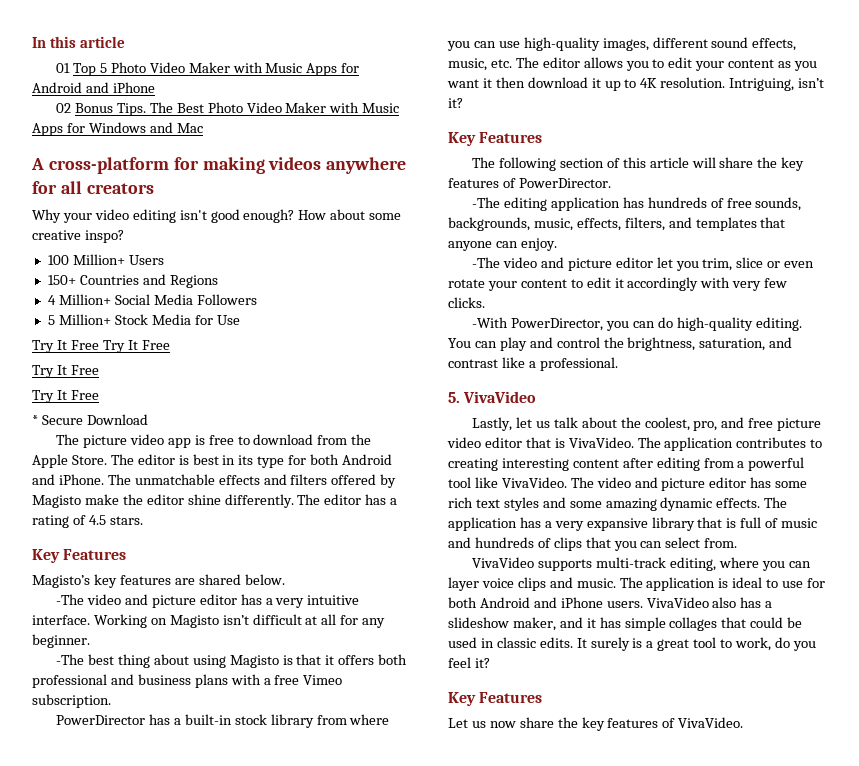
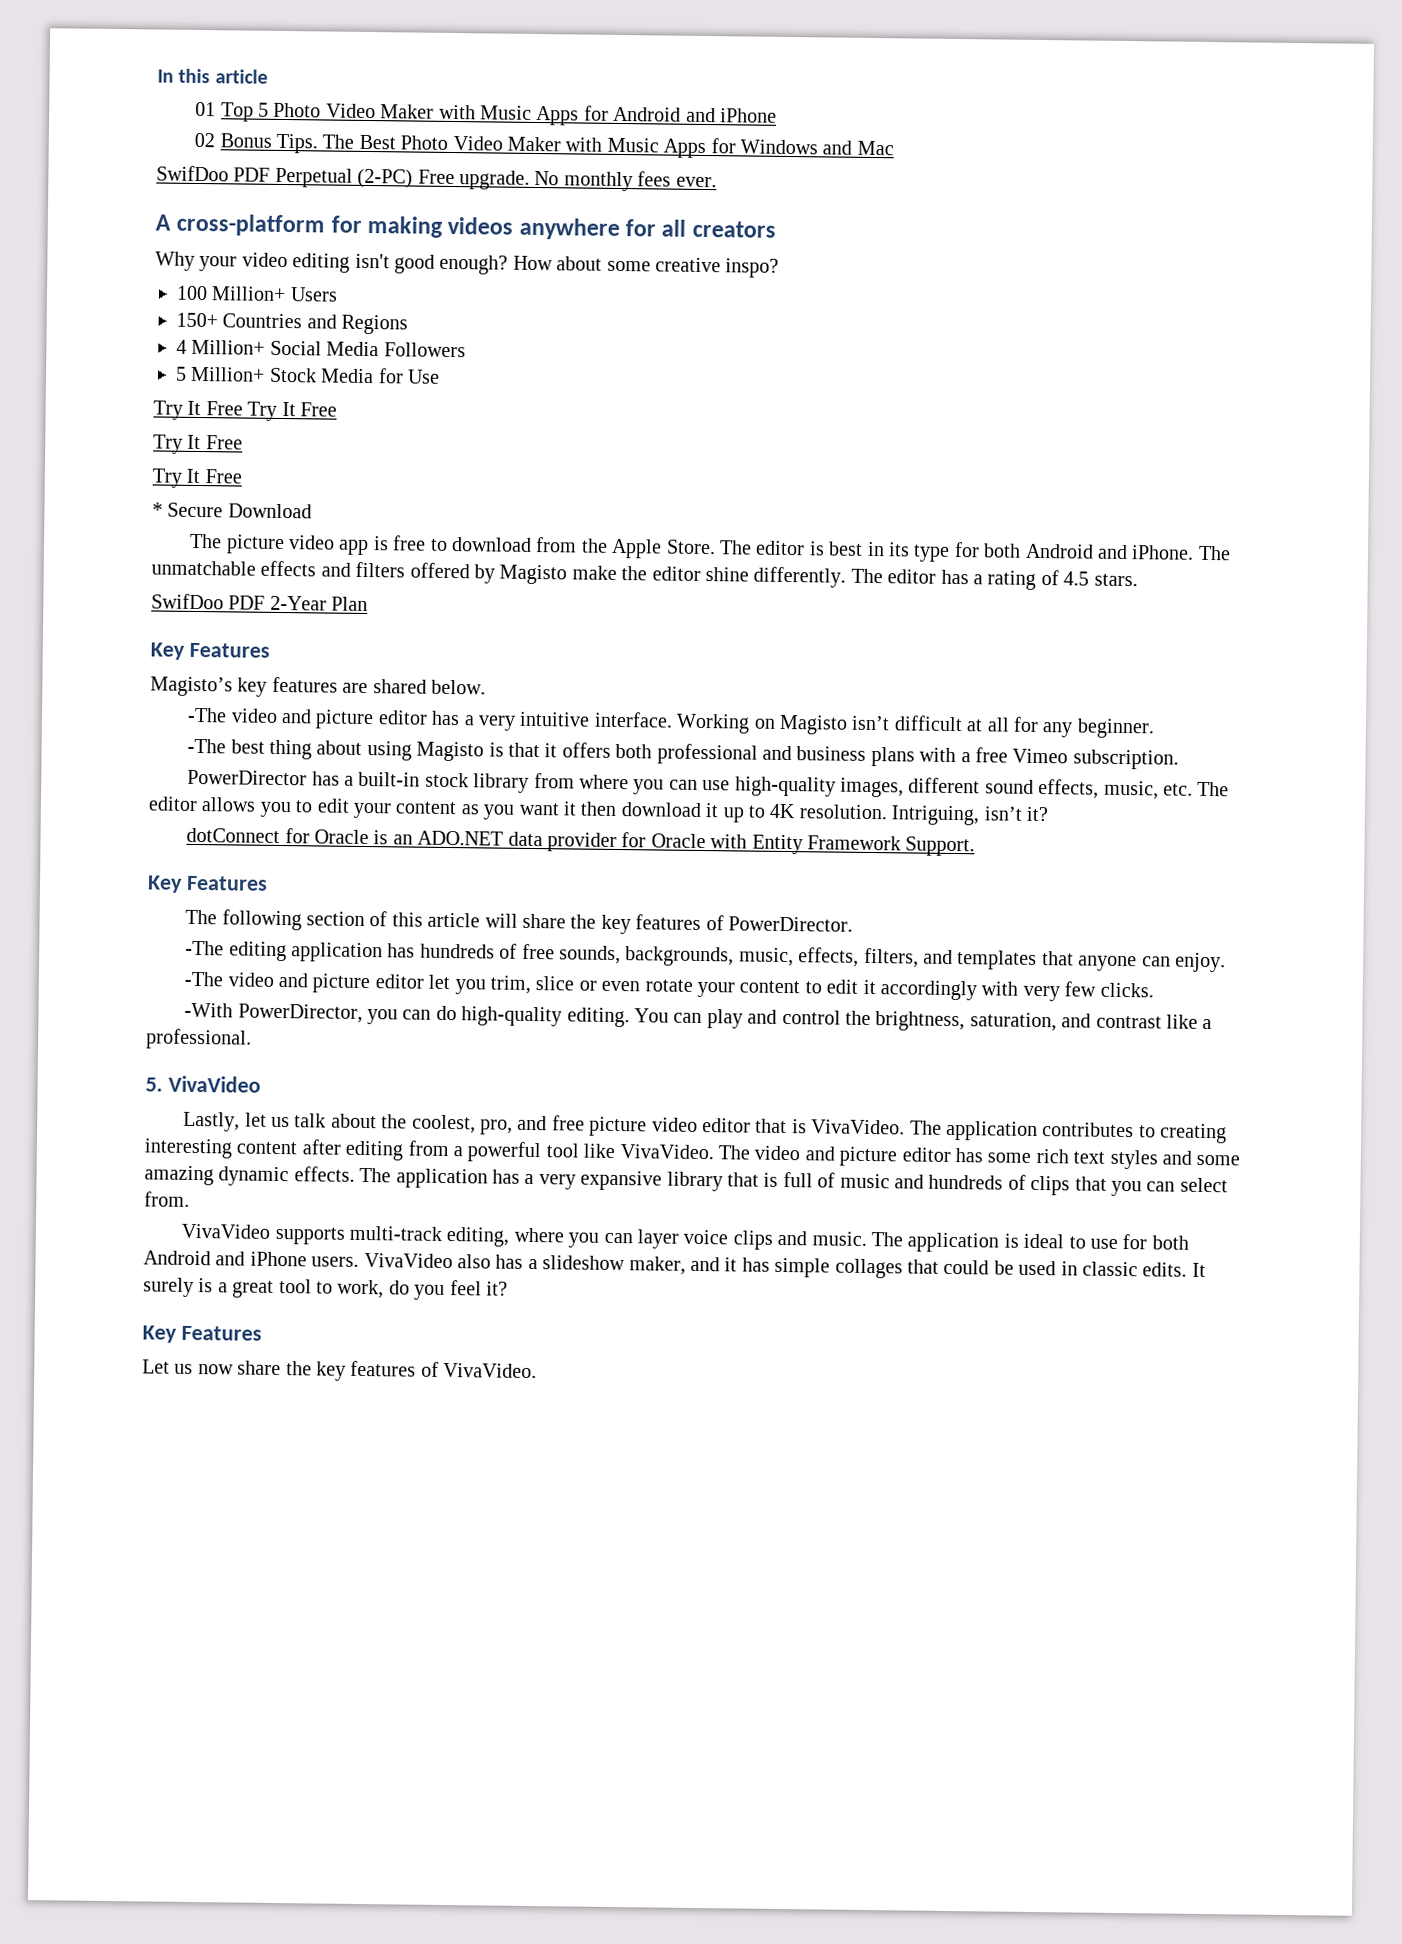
(203, 128) none -> [156,165,717,192] // SwifDoo PDF Perpetual (2-PC) Free upgrade. No monthly fees ever.
(143, 520) none -> [151,593,369,612] // SwifDoo PDF 2-Year Plan
(463, 103) none -> [186,827,976,857] // dotConnect for Oracle is an ADO.NET data provider for Oracle with Entity Framework Support.

